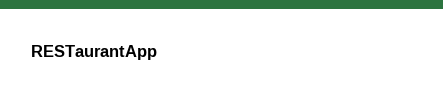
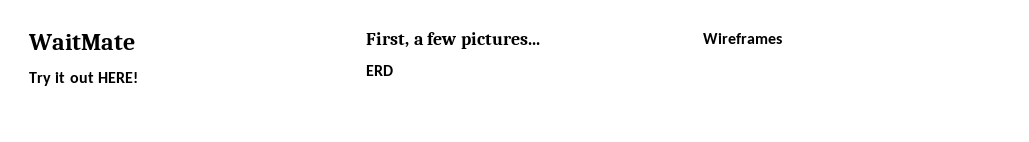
[31,45,157,60] RESTaurantApp -> [28,34,135,50] [29,72,138,86] [366,32,541,49] [366,65,393,76] [703,33,782,44] WaitMate // Try it out HERE! // First, a few pictures... // ERD // Wireframes

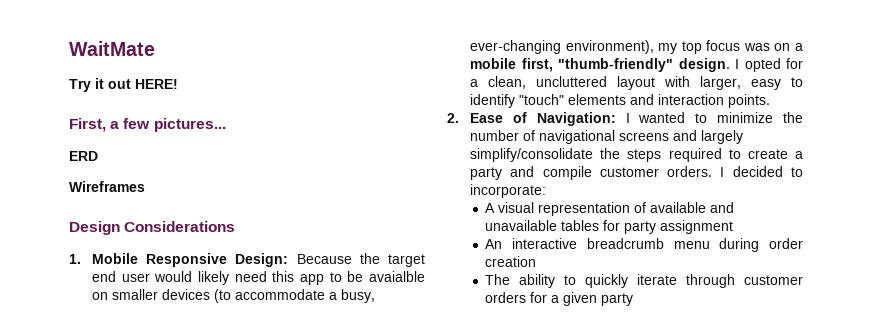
(782, 38) none -> [69,221,236,235] [69,253,425,267] [91,271,425,285] [91,289,375,303] [469,40,803,54] [469,58,803,72] [469,76,803,90] [469,94,770,108] [447,112,803,126] [469,130,743,144] [469,148,803,162] [469,166,803,180] [469,184,546,198] [485,202,735,216] [485,220,734,234] [485,238,803,252] [485,256,537,267] [485,274,803,288] [485,292,634,306] // Design Considerations // 1. Mobile Responsive Design: Because the target end user would likely need this app to be avaialble on smaller devices (to accommodate a busy, ever-changing environment), my top focus was on a mobile first, "thumb-friendly" design. I opted for a clean, uncluttered layout with larger, easy to identify "touch" elements and interaction points. // 2. Ease of Navigation: I wanted to minimize the number of navigational screens and largely simplify/consolidate the steps required to create a party and compile customer orders. I decided to incorporate: // A visual representation of available and unavailable tables for party assignment // An interactive breadcrumb menu during order creation // The ability to quickly iterate through customer orders for a given party

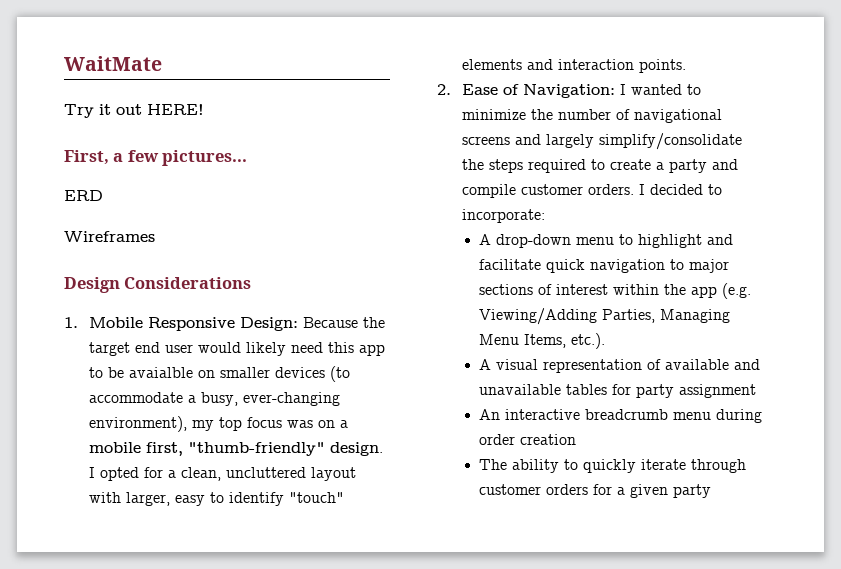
(546, 191) none -> [479,234,734,248] [479,259,730,273] [479,283,752,299] [479,308,731,325] [479,333,606,349] // A drop-down menu to highlight and facilitate quick navigation to major sections of interest within the app (e.g. Viewing/Adding Parties, Managing Menu Items, etc.).

